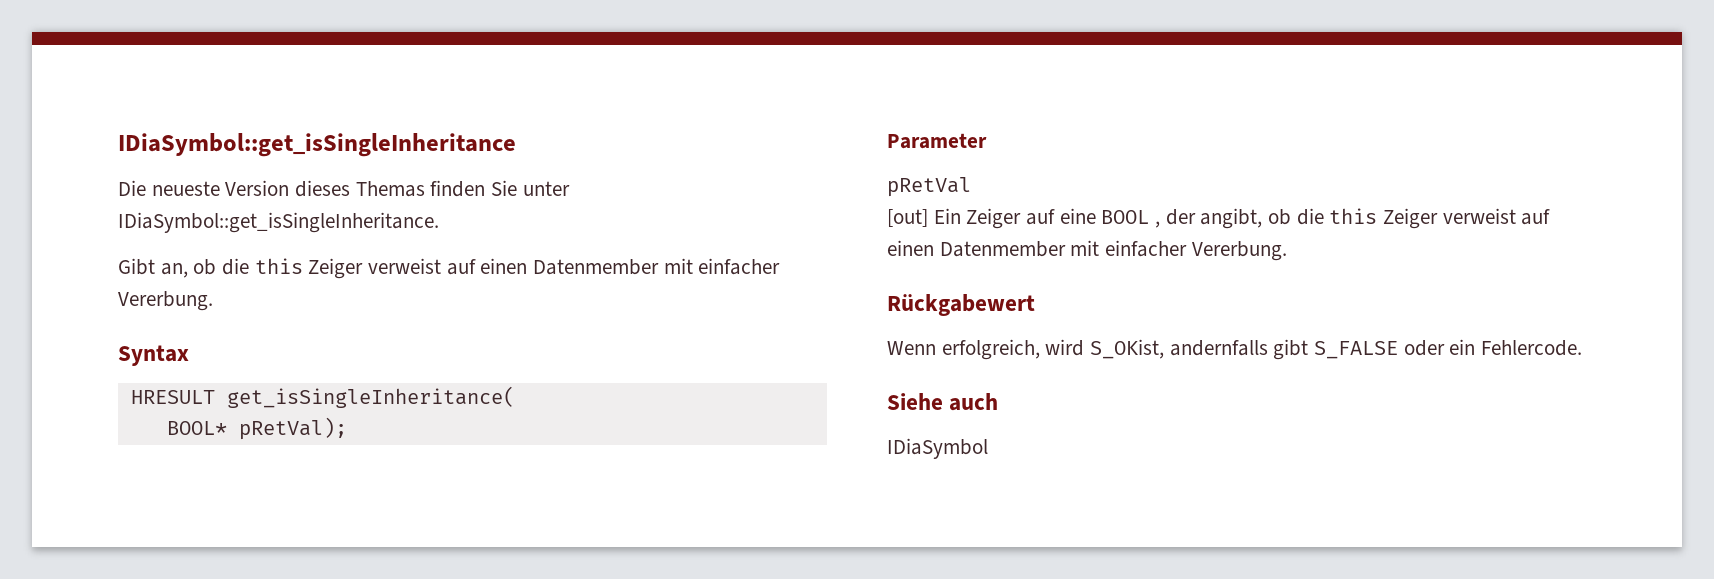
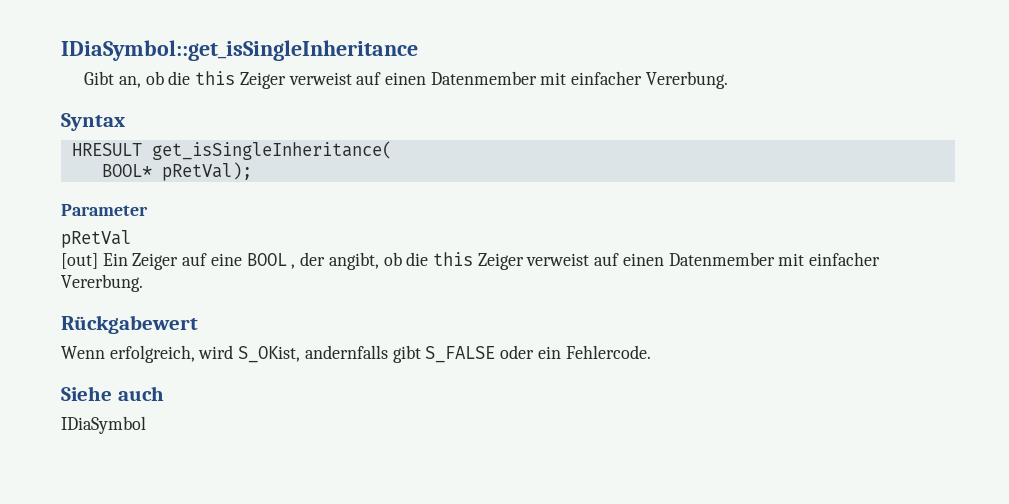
[118,180,570,197] [118,212,439,233] // Die neueste Version dieses Themas finden Sie unter IDiaSymbol::get_isSingleInheritance. -> (418, 50) none

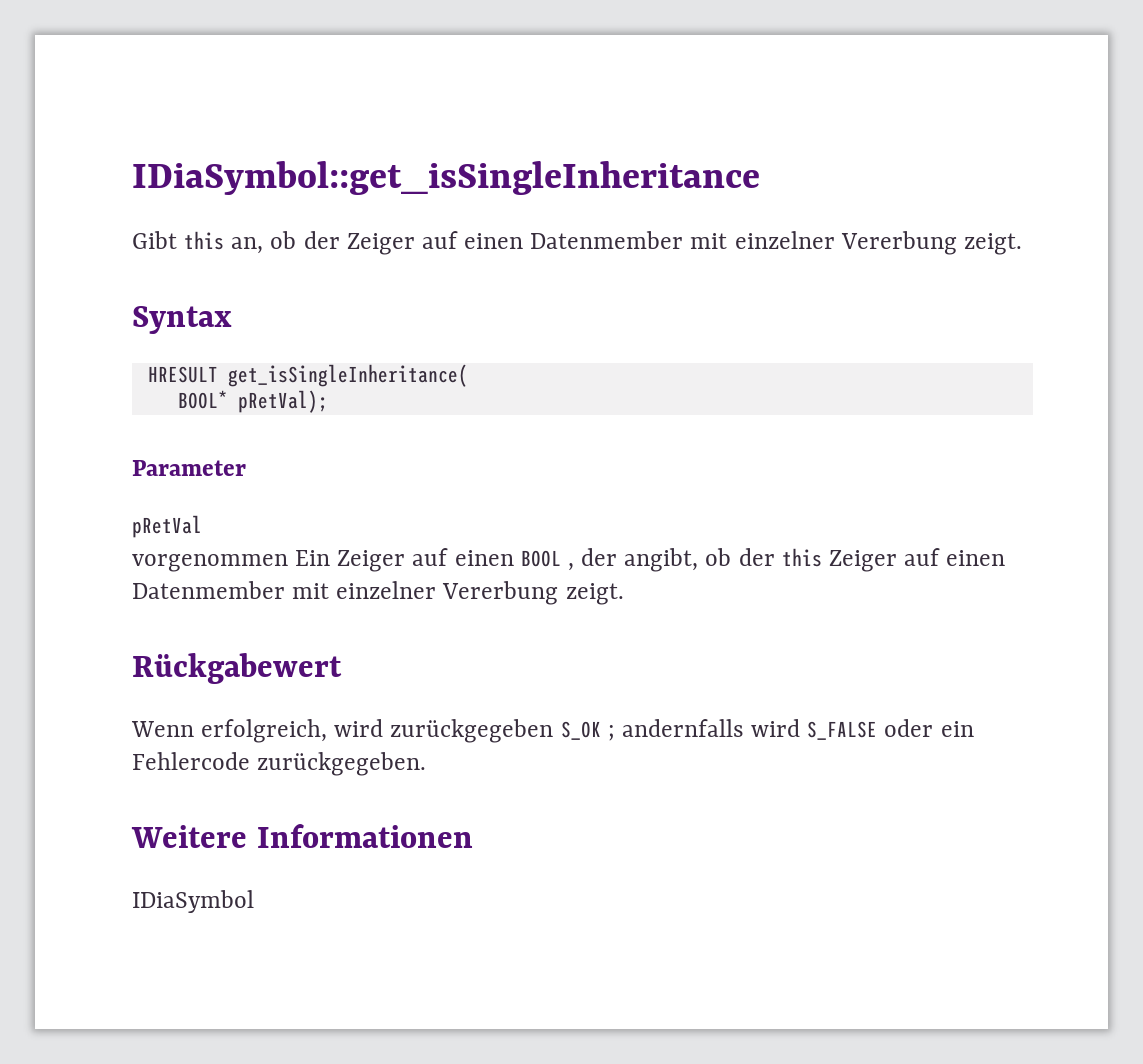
(115, 78) none -> [184,231,225,250] this
[168,71,728,89] die this Zeiger verweist auf einen Datenmember mit einfacher Vererbung. -> [303,231,1022,255] der Zeiger auf einen Datenmember mit einzelner Vererbung zeigt.
[61,253,98,269] [out] -> [132,554,288,572] vorgenommen
[210,253,242,266] eine -> [454,550,514,566] einen
[406,252,881,270] [61,274,143,292] die this Zeiger verweist auf einen Datenmember mit einfacher Vererbung. -> [738,548,1006,572] [132,581,624,605] der this Zeiger auf einen Datenmember mit einzelner Vererbung zeigt.
[238,345,651,363] [61,386,164,401] S_OKist, andernfalls gibt S_FALSE oder ein Fehlercode. // Siehe auch -> [390,719,974,743] [132,752,427,776] [131,824,473,848] zurückgegeben S_OK ; andernfalls wird S_FALSE oder ein Fehlercode zurückgegeben. // Weitere Informationen

